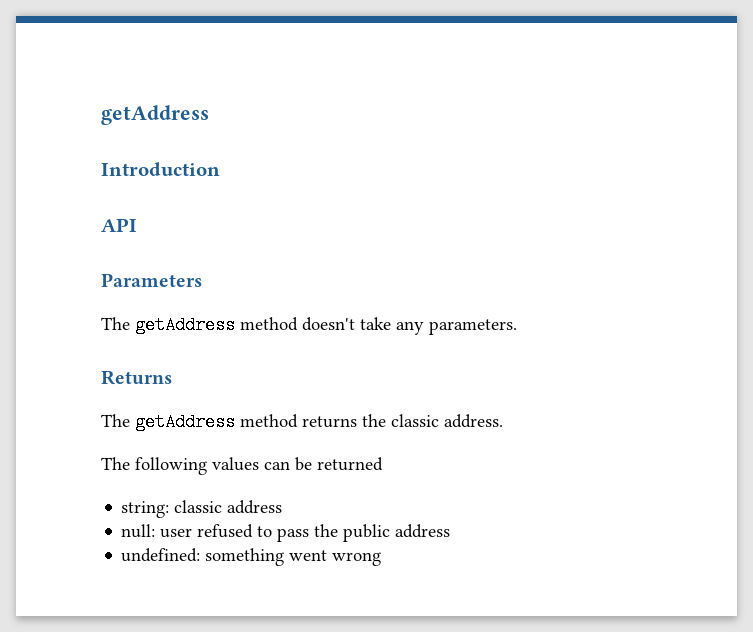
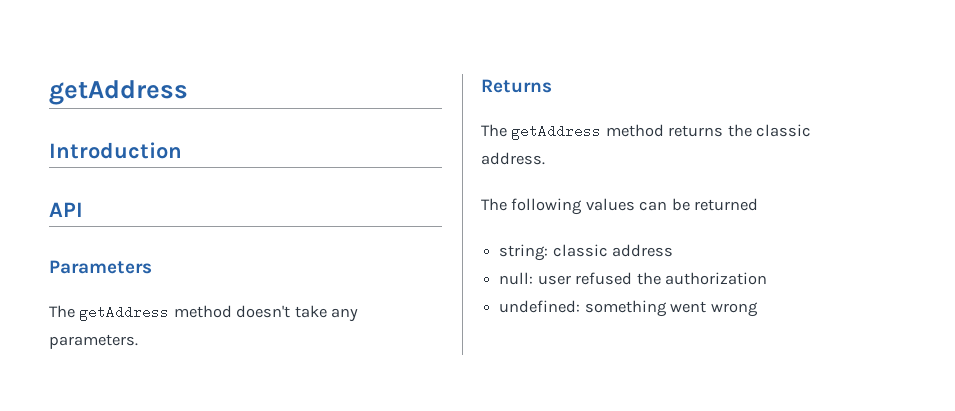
[257,524,451,542] to pass the public address -> [636,272,767,285] the authorization

